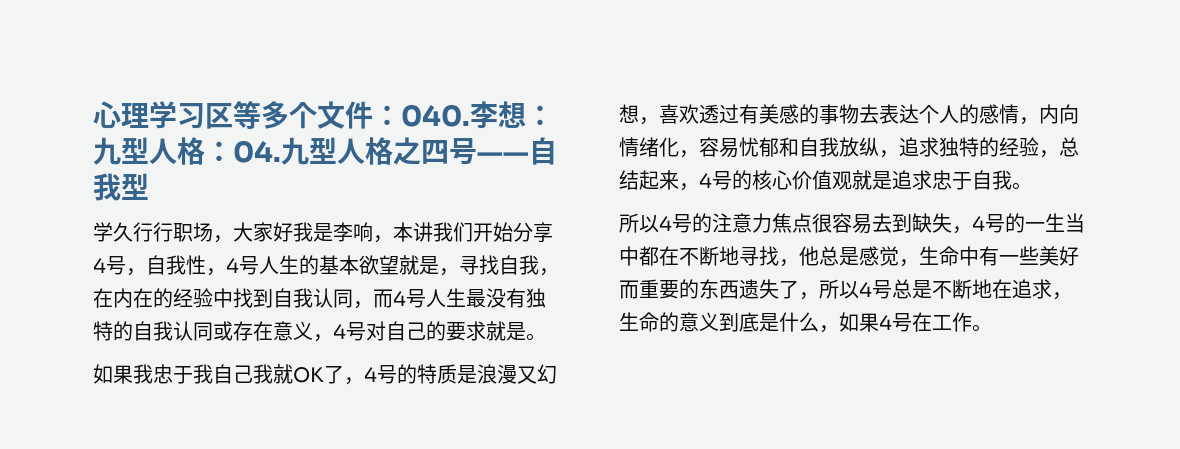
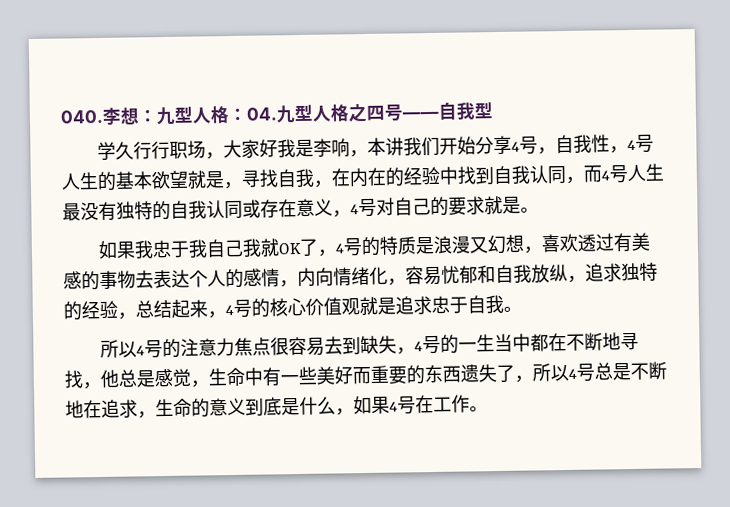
[93,101,401,129] 心理学习区等多个文件： -> (60, 116) none

